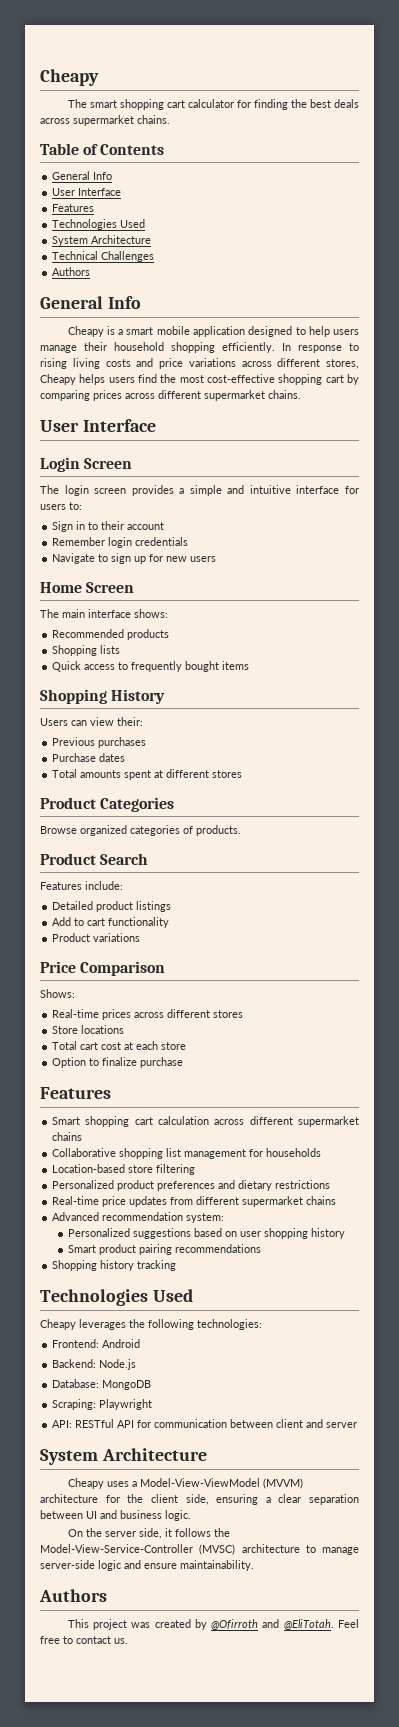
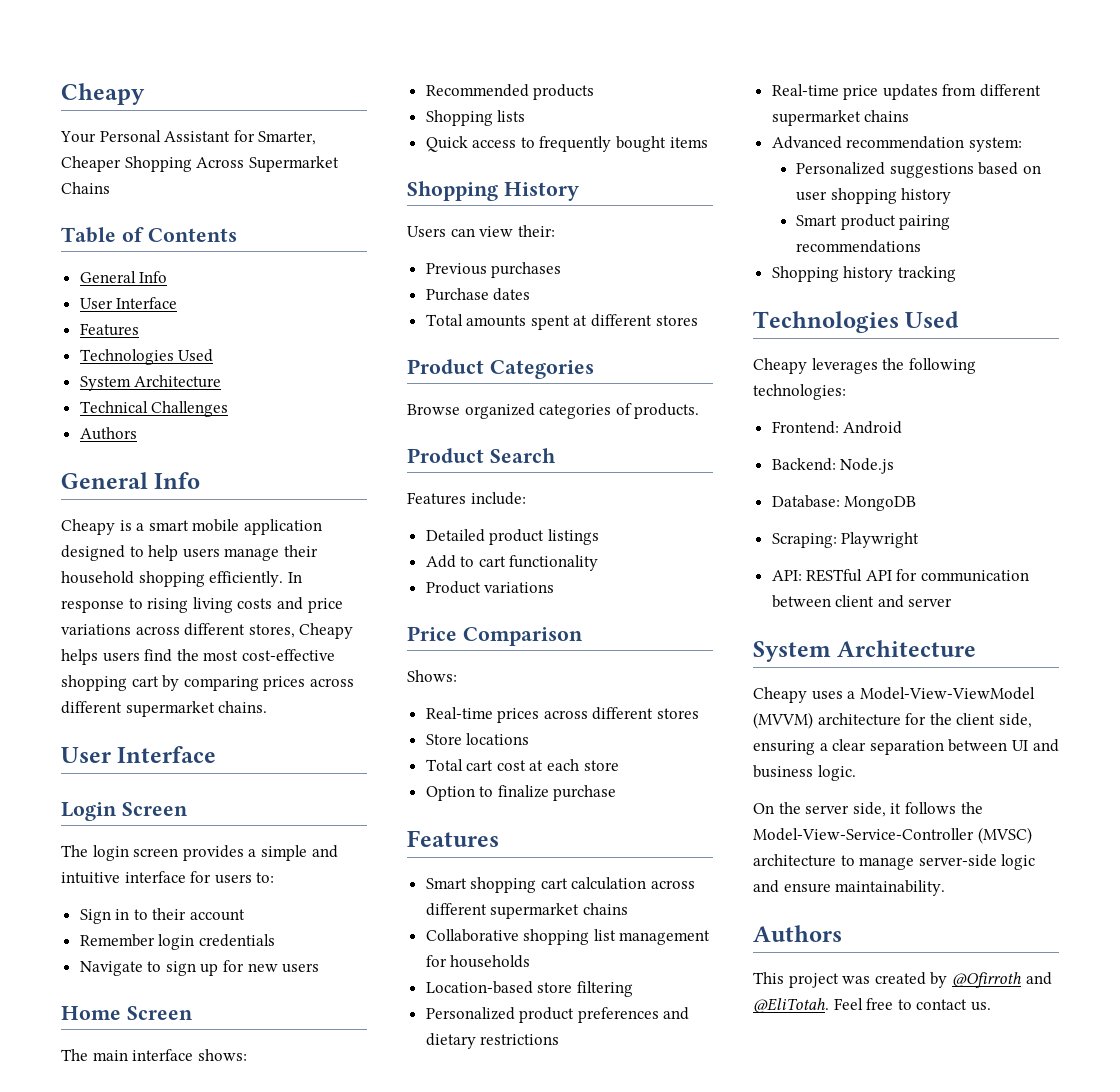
[67,99,359,110] [40,115,170,126] The smart shopping cart calculator for finding the best deals across supermarket chains. -> [60,130,317,145] [61,156,339,172] [61,182,110,194] Your Personal Assistant for Smarter, Cheaper Shopping Across Supermarket Chains

